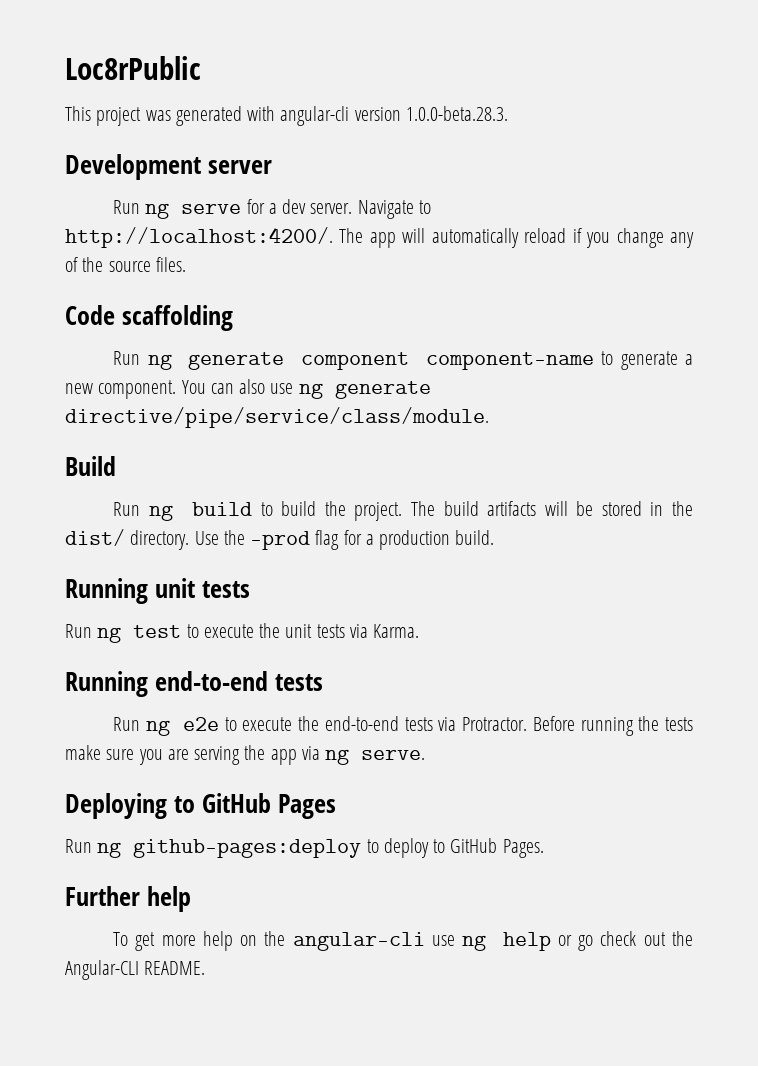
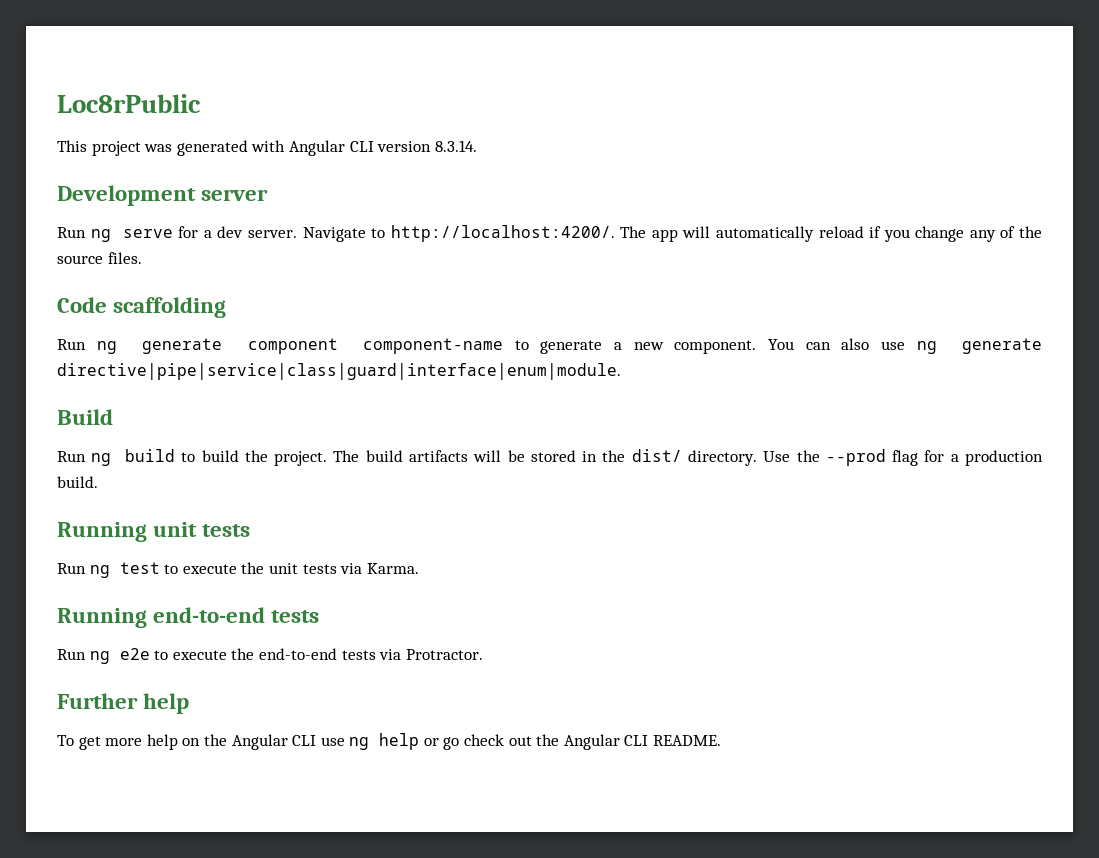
[280,106,508,126] angular-cli version 1.0.0-beta.28.3. -> [288,140,477,156] Angular CLI version 8.3.14.
[65,407,489,428] directive/pipe/service/class/module. -> [57,363,621,380] directive|pipe|service|class|guard|interface|enum|module.
[250,531,311,550] -prod -> [825,449,886,466] --prod
[532,716,693,736] [65,745,426,765] [65,793,337,819] [65,838,544,858] Before running the tests make sure you are serving the app via ng serve. // Deploying to GitHub Pages // Run ng github-pages:deploy to deploy to GitHub Pages. -> (483, 654) none
[292,932,425,951] angular-cli -> [231,734,317,750] Angular CLI
[65,960,139,980] Angular-CLI -> [563,734,649,750] Angular CLI

